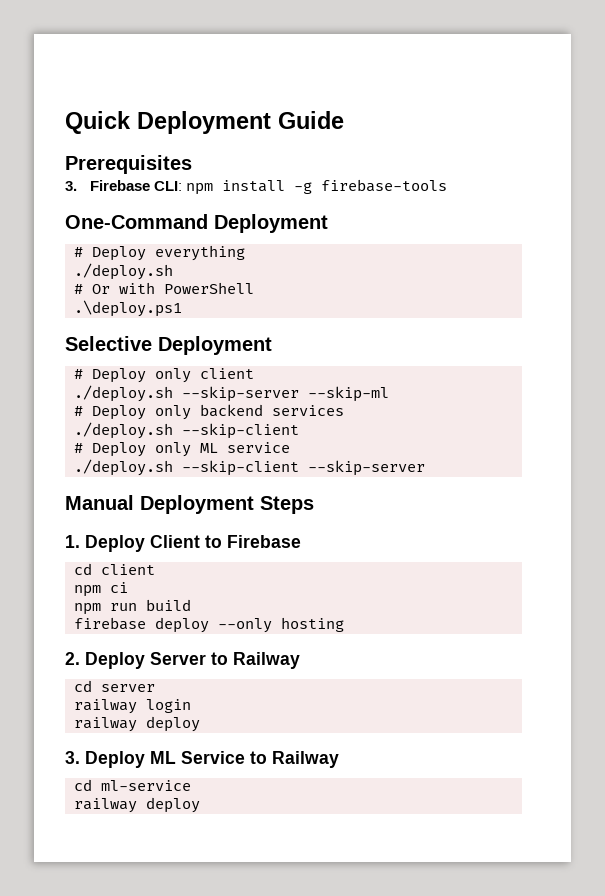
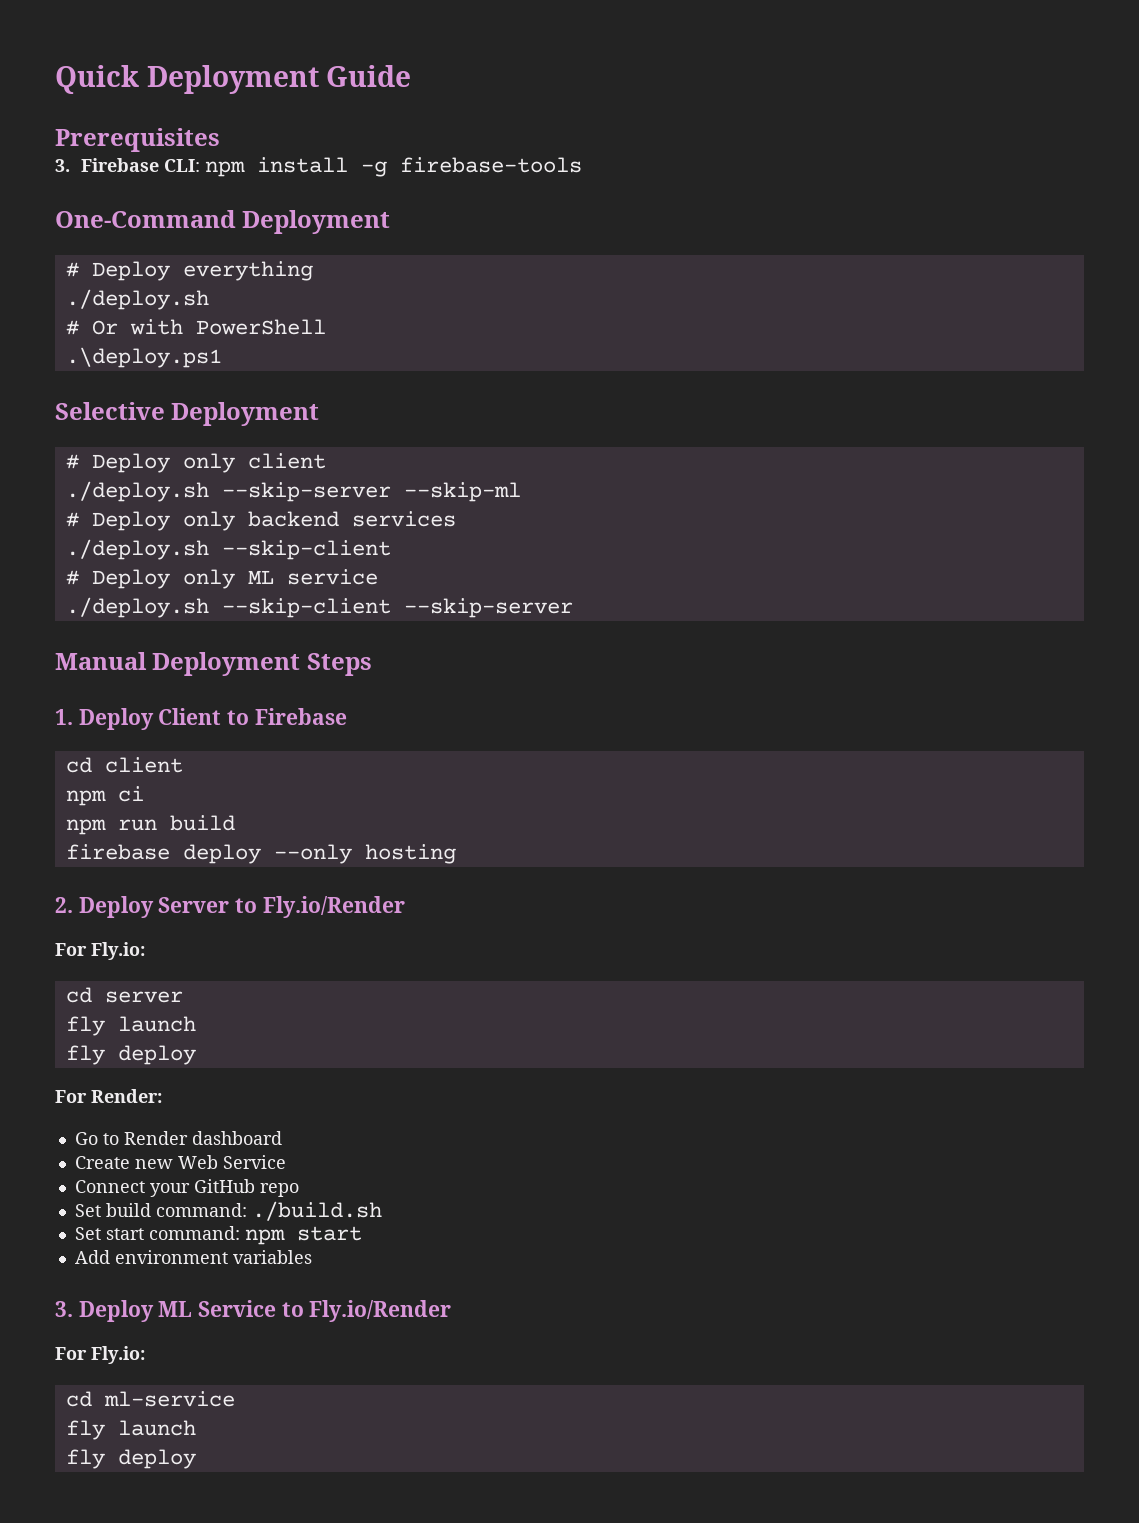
[233,652,300,669] Railway -> [262,896,405,918] [55,942,145,960] Fly.io/Render // For Fly.io:
[74,699,191,714] [74,716,200,732] railway login // railway deploy -> [65,1016,196,1036] [65,1045,196,1065] [55,1089,162,1103] [74,1131,282,1145] [74,1155,286,1169] [74,1179,299,1197] [74,1201,382,1221] [74,1226,362,1245] [74,1250,312,1264] fly launch // fly deploy // For Render: // Go to Render dashboard // Create new Web Service // Connect your GitHub repo // Set build command: ./build.sh // Set start command: npm start // Add environment variables
[272,751,339,768] Railway -> [309,1300,452,1322] [55,1346,145,1364] Fly.io/Render // For Fly.io:
[74,798,137,813] railway -> [65,1420,196,1440] [65,1449,105,1469] fly launch // fly

